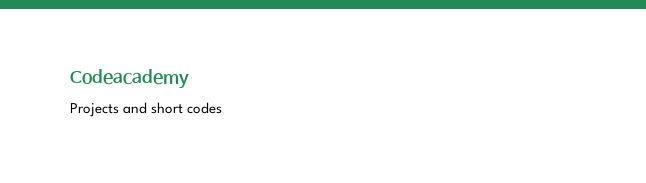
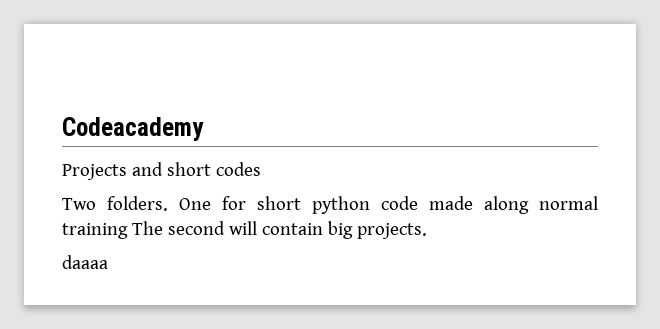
(223, 108) none -> [62,196,598,214] [62,221,427,239] [62,255,108,269] // Two folders. One for short python code made along normal training The second will contain big projects. // daaaa

